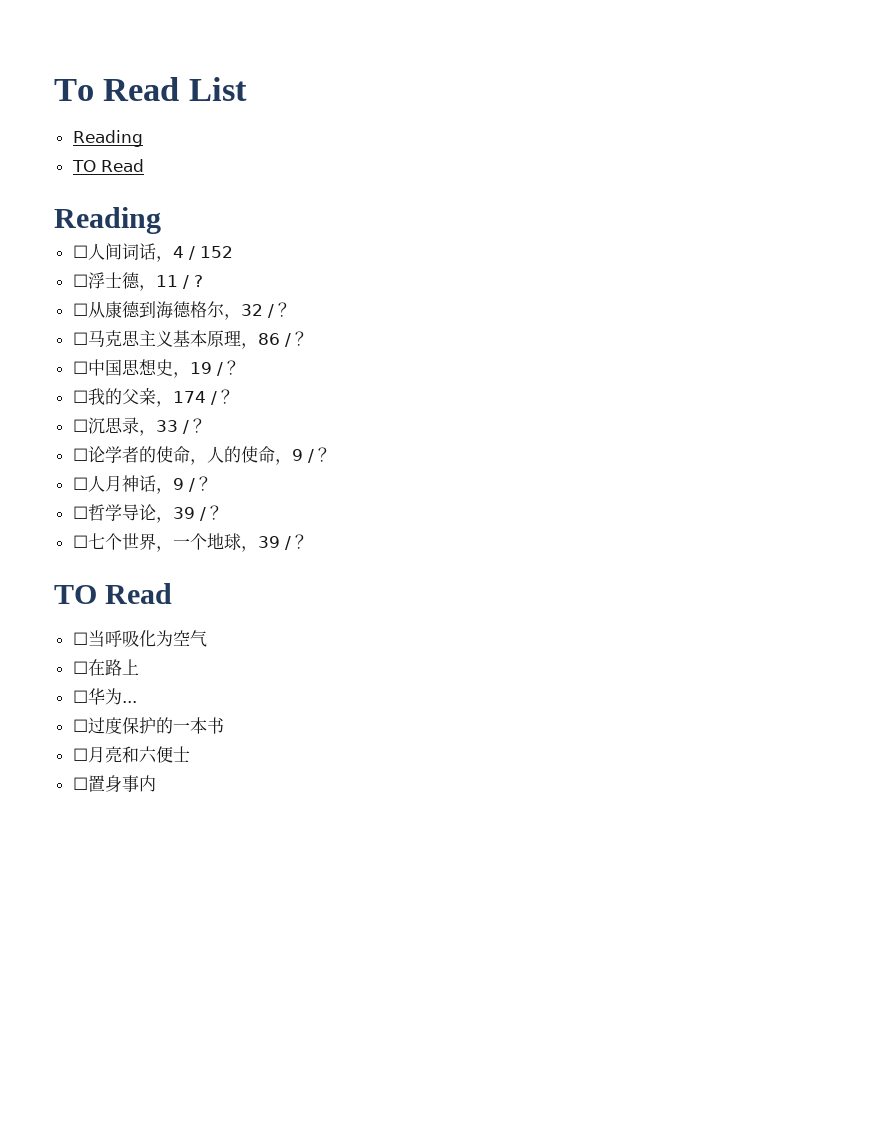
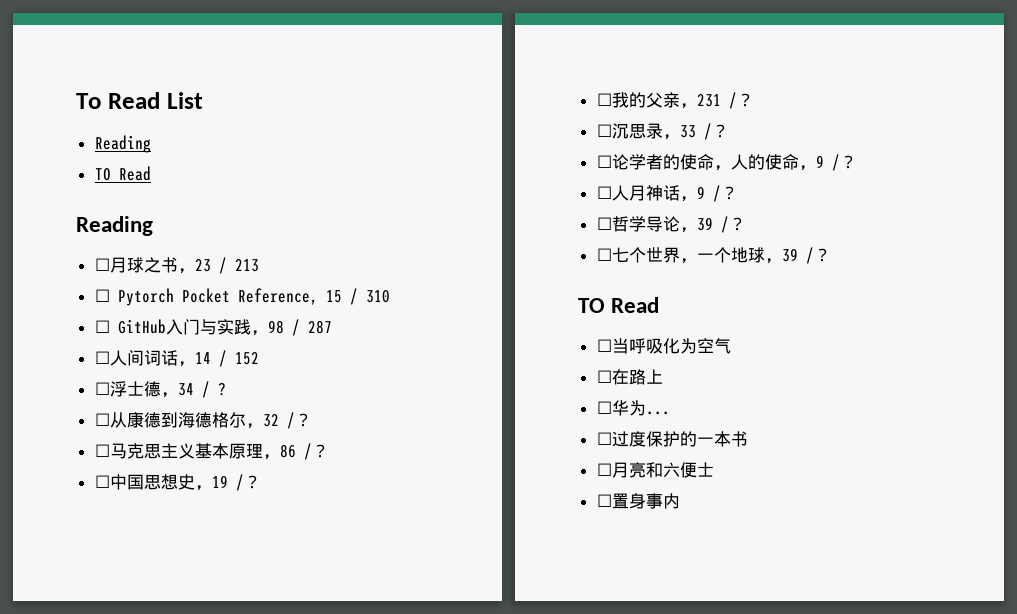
(161, 220) none -> [94,257,259,274] [94,288,390,306] [94,319,332,336] // ☐月球之书，23 / 213 // ☐ Pytorch Pocket Reference, 15 / 310 // ☐ GitHub入门与实践，98 / 287
[172,246,184,258] 4 -> [194,352,211,364] 14
[155,275,178,287] 11 -> [177,383,194,396] 34
[172,391,206,403] 174 -> [696,94,721,107] 231

